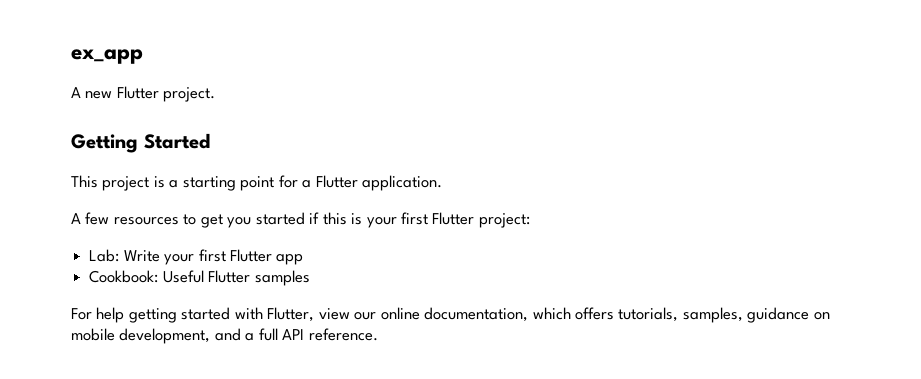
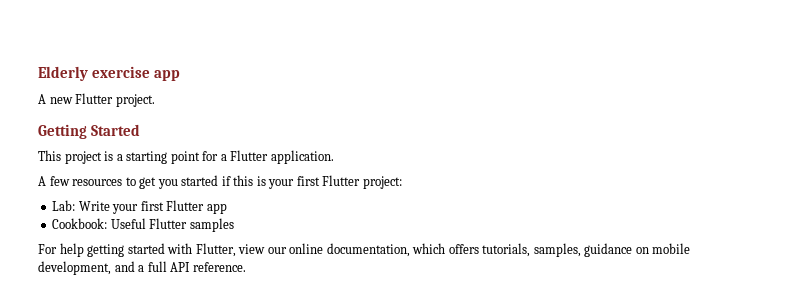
[71,49,143,64] ex_app -> [38,66,181,81] Elderly exercise app

